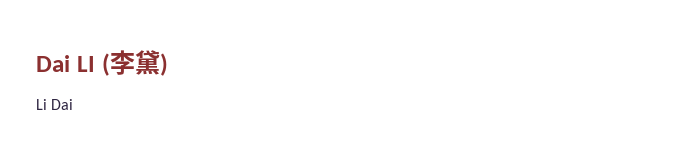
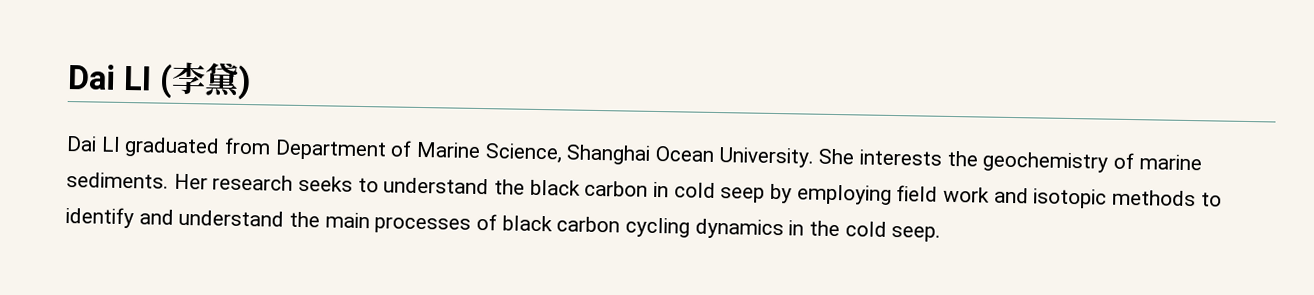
[36,99,74,110] Li Dai -> [66,136,1202,173] [66,172,1222,209] [65,207,942,242] Dai LI graduated from Department of Marine Science, Shanghai Ocean University. She interests the geochemistry of marine sediments. Her research seeks to understand the black carbon in cold seep by employing field work and isotopic methods to identify and understand the main processes of black carbon cycling dynamics in the cold seep.

